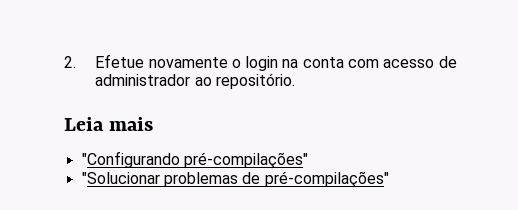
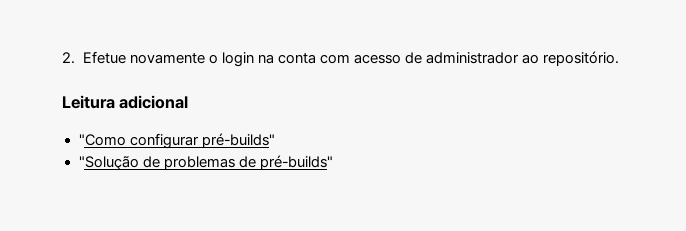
[64,117,154,131] [81,151,308,169] [81,172,160,184] Leia mais // "Configurando pré-compilações" // "Solucionar -> [62,95,189,109] [78,133,275,149] [78,156,160,171] Leitura adicional // "Como configurar pré-builds" // "Solução de
[264,171,389,188] pré-compilações" -> [259,155,333,170] pré-builds"

